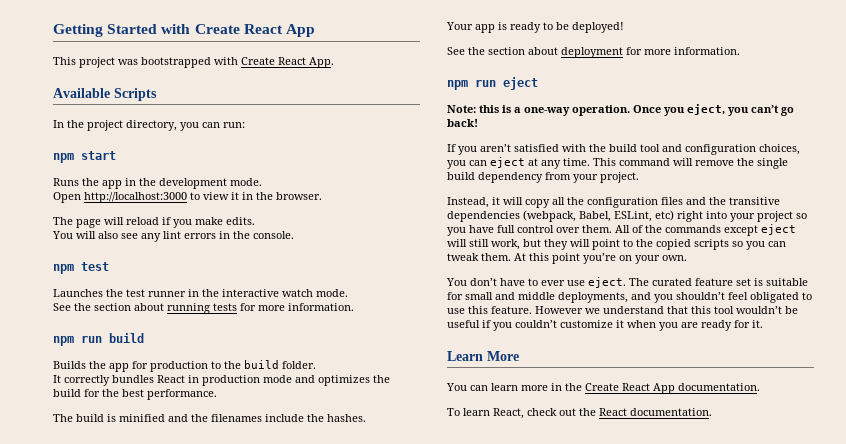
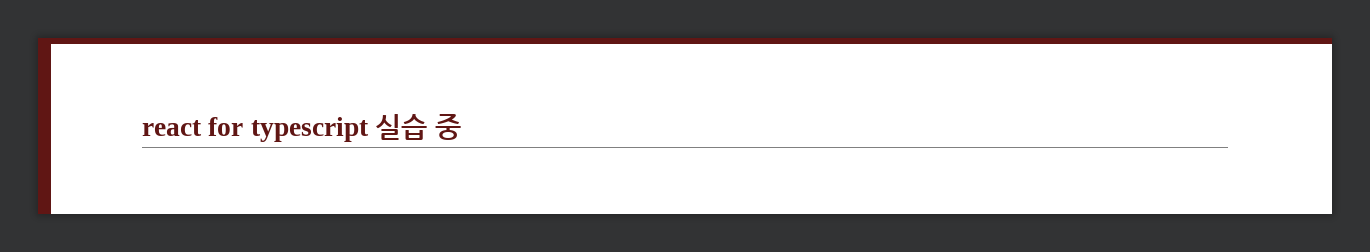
[53,24,315,37] [53,57,334,68] [53,88,157,101] [53,120,245,131] [53,151,116,163] [53,178,262,189] [53,192,322,203] [53,217,255,228] [52,231,294,242] [53,262,109,274] [53,289,348,297] [53,303,354,314] [53,333,144,346] [53,360,316,372] [53,375,390,386] [53,389,217,400] [53,414,366,422] [446,22,624,33] [447,47,740,58] [447,77,538,90] [447,104,794,116] [447,119,478,127] [447,144,800,155] [447,157,788,169] [447,172,639,183] [447,197,780,208] [447,210,807,222] [447,224,796,236] [447,239,786,250] [447,253,687,264] [446,277,808,288] [447,292,812,303] [447,306,798,314] [447,320,763,331] [447,351,519,361] [446,383,760,394] [447,408,712,419] Getting Started with Create React App // This project was bootstrapped with Create React App. // Available Scripts // In the project directory, you can run: // npm start // Runs the app in the development mode. // Open http://localhost:3000 to view it in the browser. // The page will reload if you make edits. // You will also see any lint errors in the console. // npm test // Launches the test runner in the interactive watch mode. // See the section about running tests for more information. // npm run build // Builds the app for production to the build folder. // It correctly bundles React in production mode and optimizes the build for the best performance. // The build is minified and the filenames include the hashes. // Your app is ready to be deployed! // See the section about deployment for more information. // npm run eject // Note: this is a one-way operation. Once you eject, you can’t go back! // If you aren’t satisfied with the build tool and configuration choices, you can eject at any time. This command will remove the single build dependency from your project. // Instead, it will copy all the configuration files and the transitive dependencies (webpack, Babel, ESLint, etc) right into your project so you have full control over them. All of the commands except eject will still work, but they will point to the copied scripts so you can tweak them. At this point you’re on your own. // You don’t have to ever use eject. The curated feature set is suitable for small and middle deployments, and you shouldn’t feel obligated to use this feature. However we understand that this tool wouldn’t be useful if you couldn’t customize it when you are ready for it. // Learn More // You can learn more in the Create React App documentation. // To learn React, check out the React documentation. -> [142,114,461,142] react for typescript 실습 중

